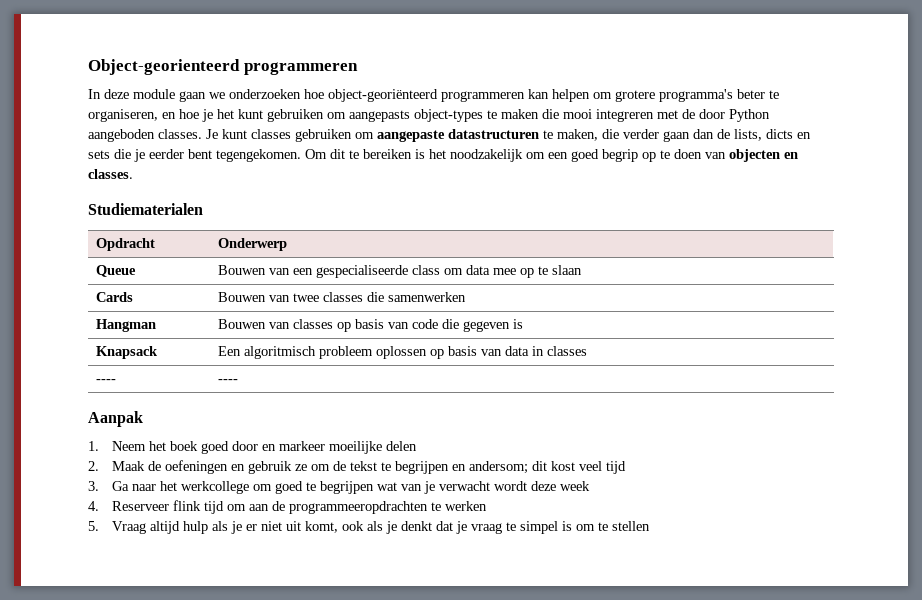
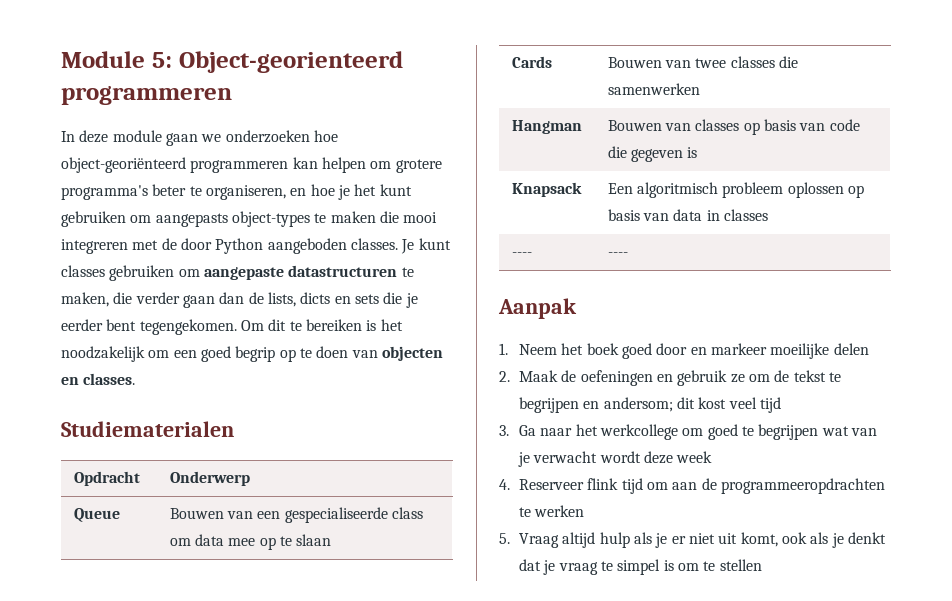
(88, 67) none -> [61,51,172,68] Module 5:

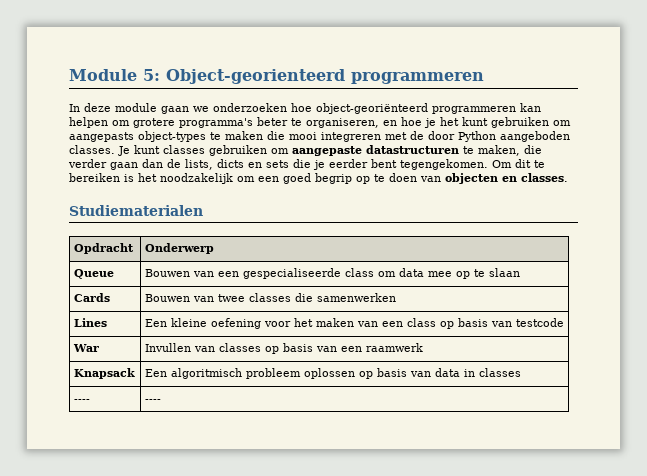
[511,120,582,134] [607,120,662,131] Hangman | Bouwen -> [73,318,107,327] [144,318,564,329] [72,344,99,352] [144,343,191,352] Lines | Een kleine oefening voor het maken van een class op basis van testcode // War | Invullen
[829,119,860,131] [607,146,698,162] code die gegeven is -> [340,343,423,352] een raamwerk
[498,298,577,319] [499,343,869,359] [499,370,841,386] [519,397,781,413] [499,424,877,440] [518,451,713,467] [499,478,885,494] [519,505,585,517] [499,532,886,548] [519,559,762,575] // Aanpak // 1. Neem het boek goed door en markeer moeilijke delen // 2. Maak de oefeningen en gebruik ze om de tekst te begrijpen en andersom; dit kost veel tijd // 3. Ga naar het werkcollege om goed te begrijpen wat van je verwacht wordt deze week // 4. Reserveer flink tijd om aan de programmeeropdrachten te werken // 5. Vraag altijd hulp als je er niet uit komt, ook als je denkt dat je vraag te simpel is om te stellen -> (161, 400) none

